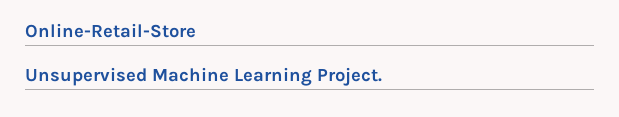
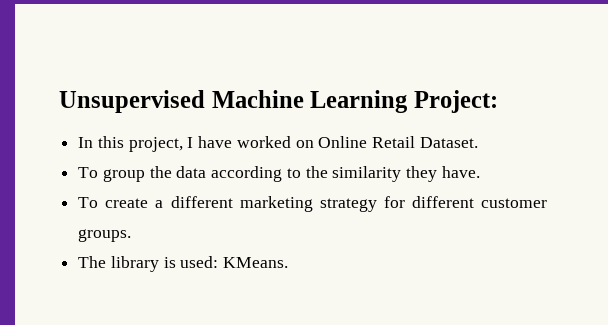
[25,23,196,38] Online-Retail-Store // -> (59, 101) none
[317,67,382,86] Project. -> [413,90,498,113] [78,136,478,152] [78,166,480,182] [78,196,547,212] [78,229,132,242] [78,256,289,272] Project: // In this project, I have worked on Online Retail Dataset. // To group the data according to the similarity they have. // To create a different marketing strategy for different customer groups. // The library is used: KMeans.

